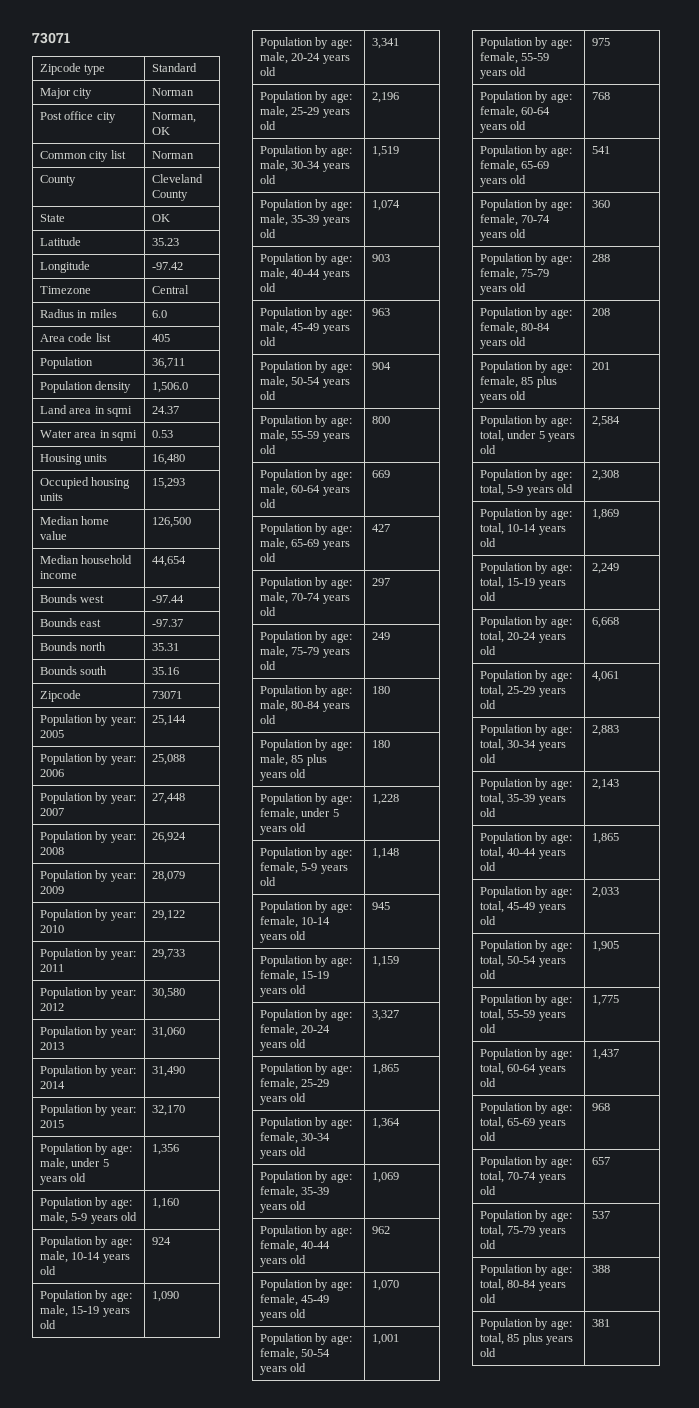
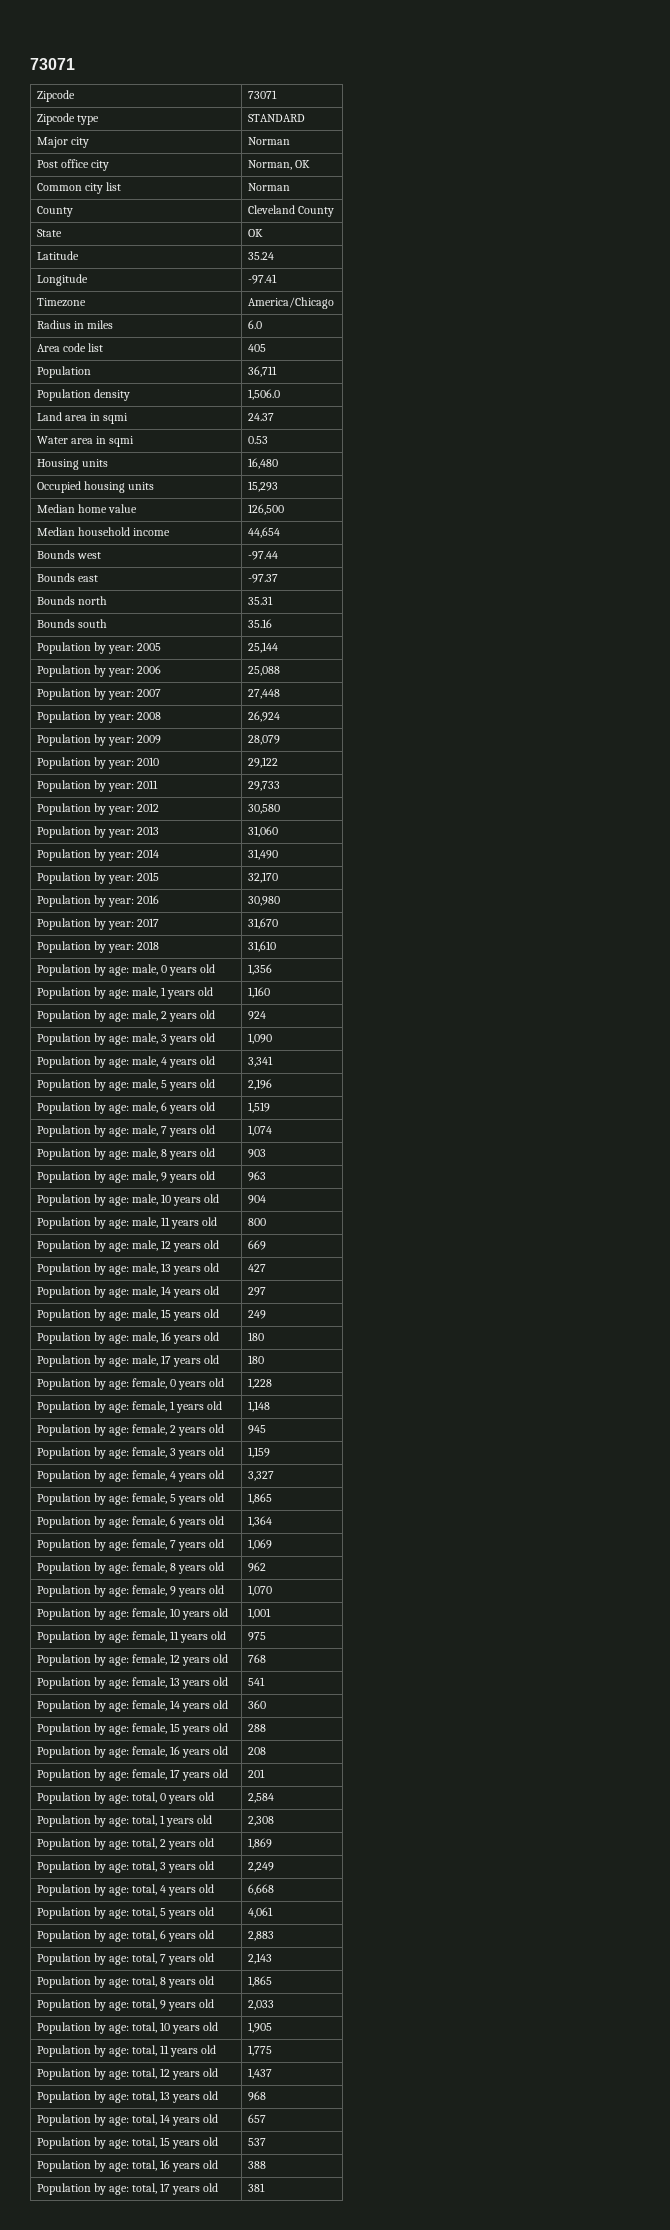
[32,32,70,44] 73071 -> [30,58,75,70] [36,90,75,102] [247,90,277,99] 73071 // Zipcode | 73071
[152,63,198,72] Standard -> [247,114,305,122] STANDARD
[152,238,180,246] 35.23 -> [247,252,274,260] 35.24
[152,262,184,270] -97.42 -> [247,274,277,284] -97.41
[152,285,190,294] Central -> [247,297,334,309] America/Chicago
[40,690,82,702] [152,691,183,699] // Zipcode | 73071 -> (272, 623) none
[40,1143,132,1155] [40,1158,109,1170] // Population by age: male, under 5 -> [36,895,159,907] [247,896,280,906] [36,918,159,930] [247,918,278,929] [36,941,159,953] [247,941,276,952] [36,964,168,976] // Population by year: 2016 | 30,980 // Population by year: 2017 | 31,670 // Population by year: 2018 | 31,610 // Population by age: male, 0
[71,1213,88,1221] 5-9 -> [161,987,167,996] 1
[71,1252,101,1260] 10-14 -> [161,1011,168,1019] 2
[71,1306,100,1314] 15-19 -> [161,1034,168,1042] 3
[291,53,321,61] 20-24 -> [161,1057,168,1065] 4
[291,107,320,115] 25-29 -> [161,1080,168,1088] 5
[291,161,321,169] 30-34 -> [161,1102,168,1111] 6
[291,215,320,223] 35-39 -> [161,1126,168,1134] 7
[291,269,321,277] 40-44 -> [161,1149,168,1157] 8
[291,323,320,331] 45-49 -> [161,1172,168,1181] 9
[291,377,321,385] 50-54 -> [161,1194,172,1203] 10
[291,431,320,439] 55-59 -> [161,1217,171,1226] 11
[291,485,321,493] 60-64 -> [161,1240,172,1249] 12
[291,539,320,547] 65-69 -> [161,1263,172,1272] 13
[291,593,321,601] 70-74 -> [161,1286,172,1295] 14
[291,647,320,655] 75-79 -> [161,1309,172,1318] 15
[291,701,321,709] 80-84 -> [161,1332,172,1341] 16
[291,754,327,766] 85 plus -> [161,1355,172,1364] 17
[301,808,339,817] under 5 -> [170,1379,177,1387] 0
[301,863,318,871] 5-9 -> [170,1401,176,1410] 1
[301,917,331,925] 10-14 -> [170,1425,177,1433] 2
[301,971,330,979] 15-19 -> [170,1448,177,1456] 3
[301,1025,331,1033] 20-24 -> [170,1471,177,1479] 4
[301,1079,330,1087] 25-29 -> [170,1494,177,1502] 5
[301,1133,331,1141] 30-34 -> [170,1516,177,1525] 6
[301,1187,330,1195] 35-39 -> [170,1540,177,1548] 7
[301,1241,331,1249] 40-44 -> [170,1563,177,1571] 8
[301,1295,330,1303] 45-49 -> [170,1586,177,1595] 9
[301,1349,331,1357] 50-54 -> [170,1608,181,1617] 10
[521,53,550,61] 55-59 -> [170,1631,180,1640] 11
[521,107,551,115] 60-64 -> [170,1654,181,1663] 12
[521,161,550,169] 65-69 -> [170,1677,181,1686] 13
[521,215,551,223] 70-74 -> [170,1700,181,1709] 14
[521,269,550,277] 75-79 -> [170,1723,181,1732] 15
[521,323,551,331] 80-84 -> [170,1746,181,1755] 16
[521,376,557,388] 85 plus -> [170,1769,181,1778] 17
[507,430,545,439] under 5 -> [160,1793,167,1801] 0
[507,485,524,493] 5-9 -> [160,1815,166,1824] 1
[507,524,537,532] 10-14 -> [160,1839,167,1847] 2
[507,578,536,586] 15-19 -> [160,1862,167,1870] 3
[507,632,537,640] 20-24 -> [160,1885,167,1893] 4
[507,686,536,694] 25-29 -> [160,1908,167,1916] 5
[507,740,537,748] 30-34 -> [160,1930,167,1939] 6
[507,794,536,802] 35-39 -> [160,1954,167,1962] 7
[507,848,537,856] 40-44 -> [160,1977,167,1985] 8
[507,902,536,910] 45-49 -> [160,2000,167,2009] 9
[507,956,537,964] 50-54 -> [160,2022,171,2031] 10
[507,1010,536,1018] 55-59 -> [160,2045,170,2054] 11
[507,1064,537,1072] 60-64 -> [160,2068,171,2077] 12
[507,1118,536,1126] 65-69 -> [160,2091,171,2100] 13
[507,1172,537,1180] 70-74 -> [160,2114,171,2123] 14
[507,1226,536,1234] 75-79 -> [160,2137,171,2146] 15
[507,1280,537,1288] 80-84 -> [160,2160,171,2169] 16
[507,1333,543,1345] 85 plus -> [160,2183,171,2192] 17

